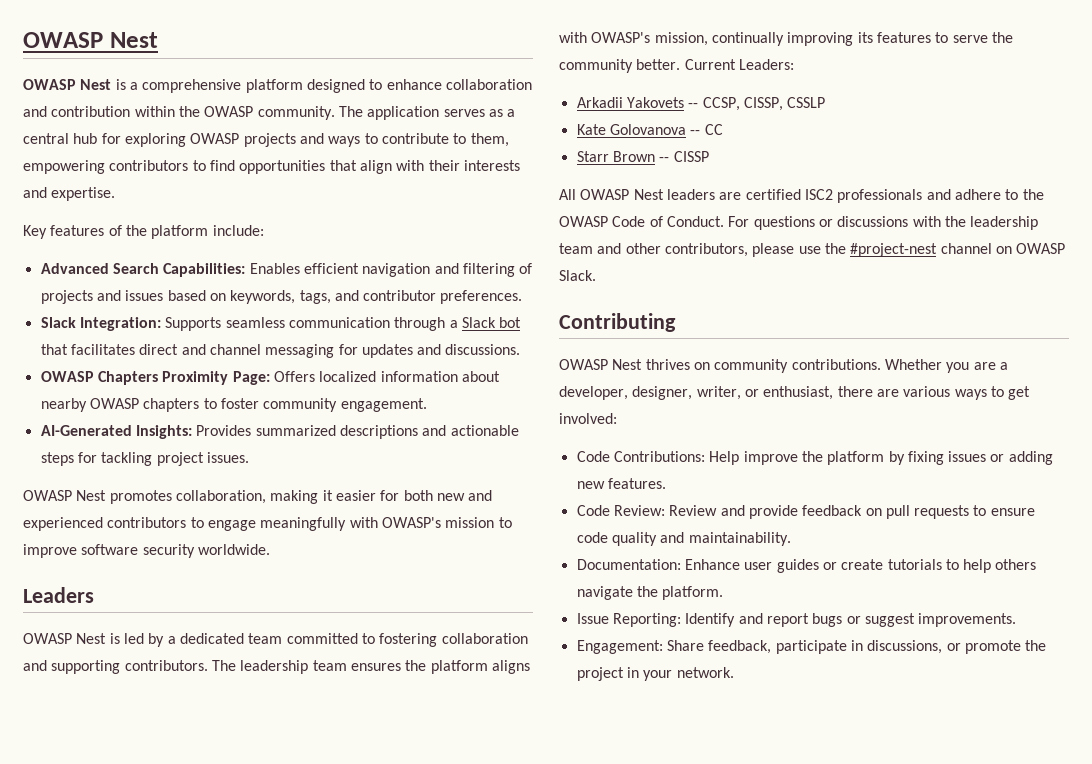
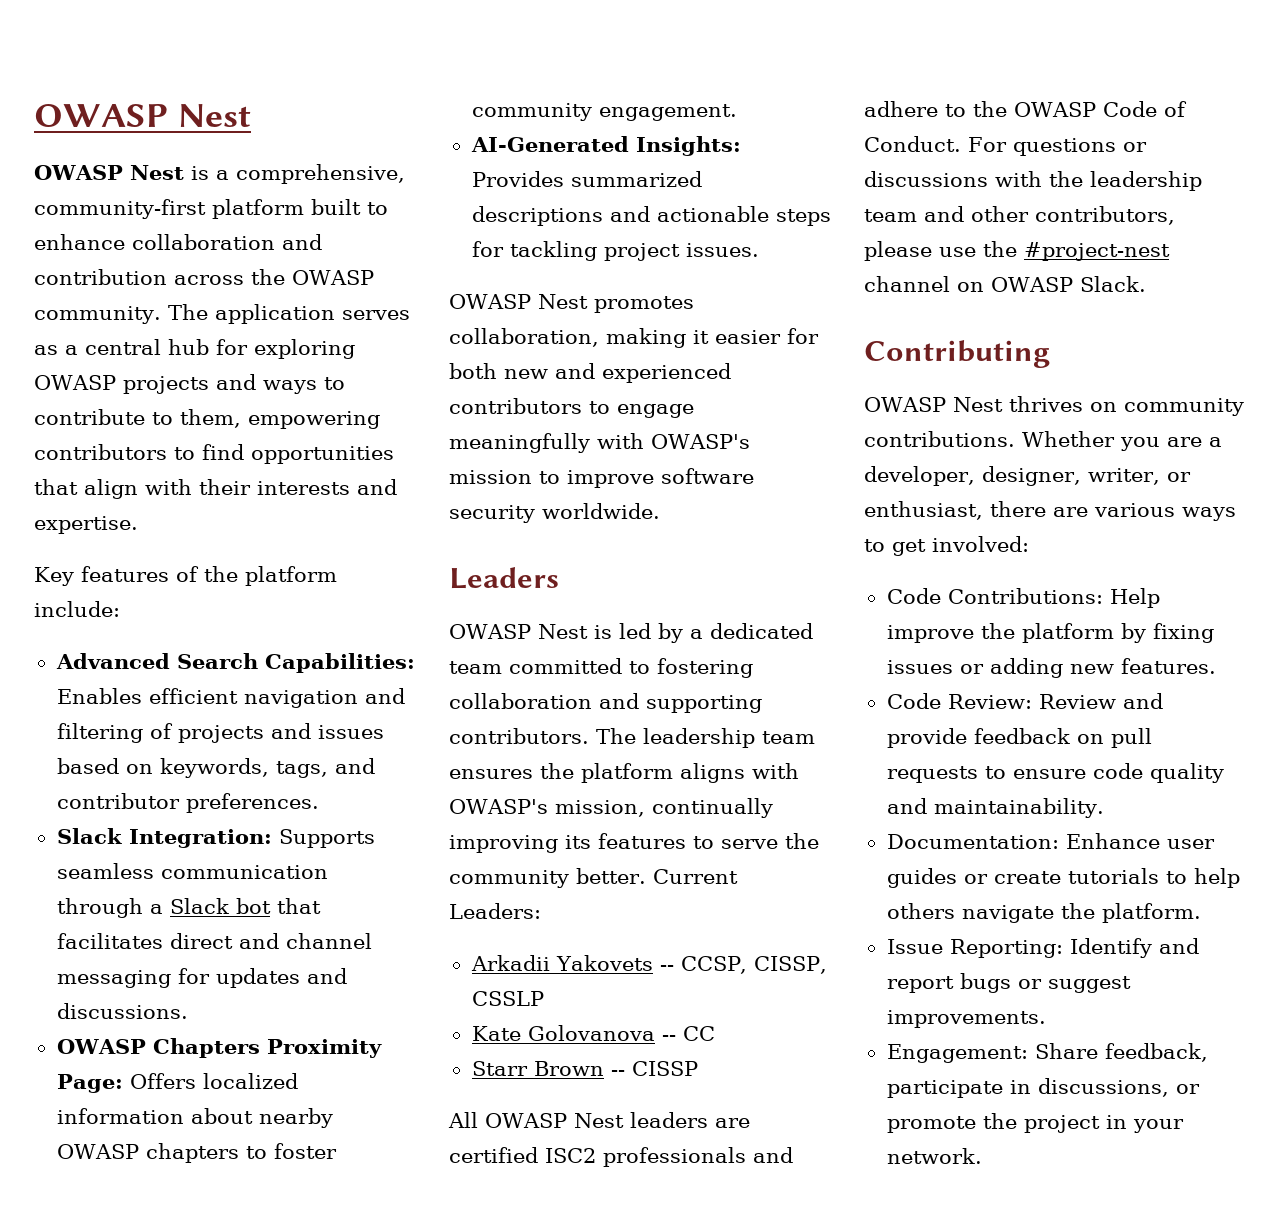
[142,79,365,93] comprehensive platform designed -> [235,164,405,184] [34,199,361,219] comprehensive, community-first platform built
[134,106,175,117] within -> [174,275,244,285] across

